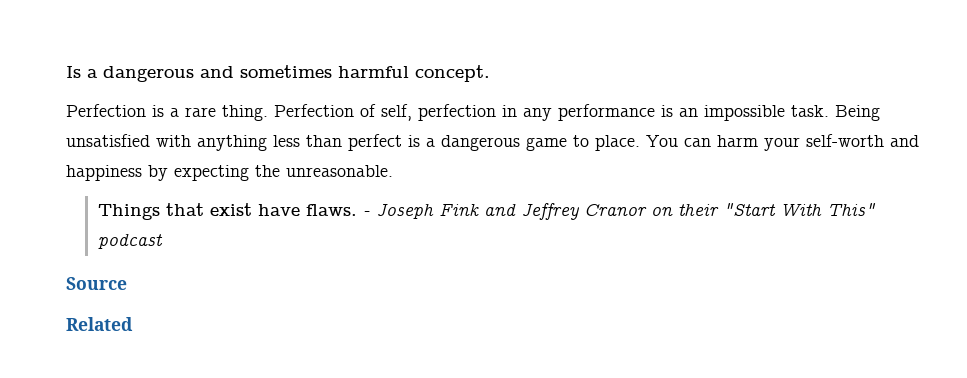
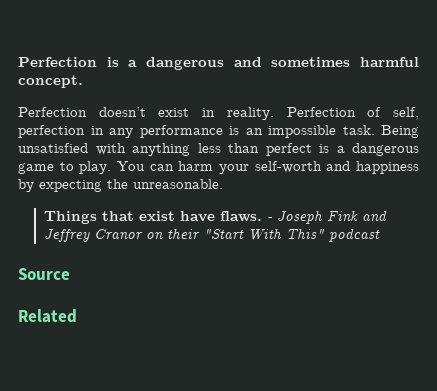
[66,66,81,78] Is -> [18,57,119,67] Perfection is
[152,105,268,121] is a rare thing. -> [98,107,274,120] doesn’t exist in reality.
[595,135,640,151] place. -> [79,161,112,174] play.

